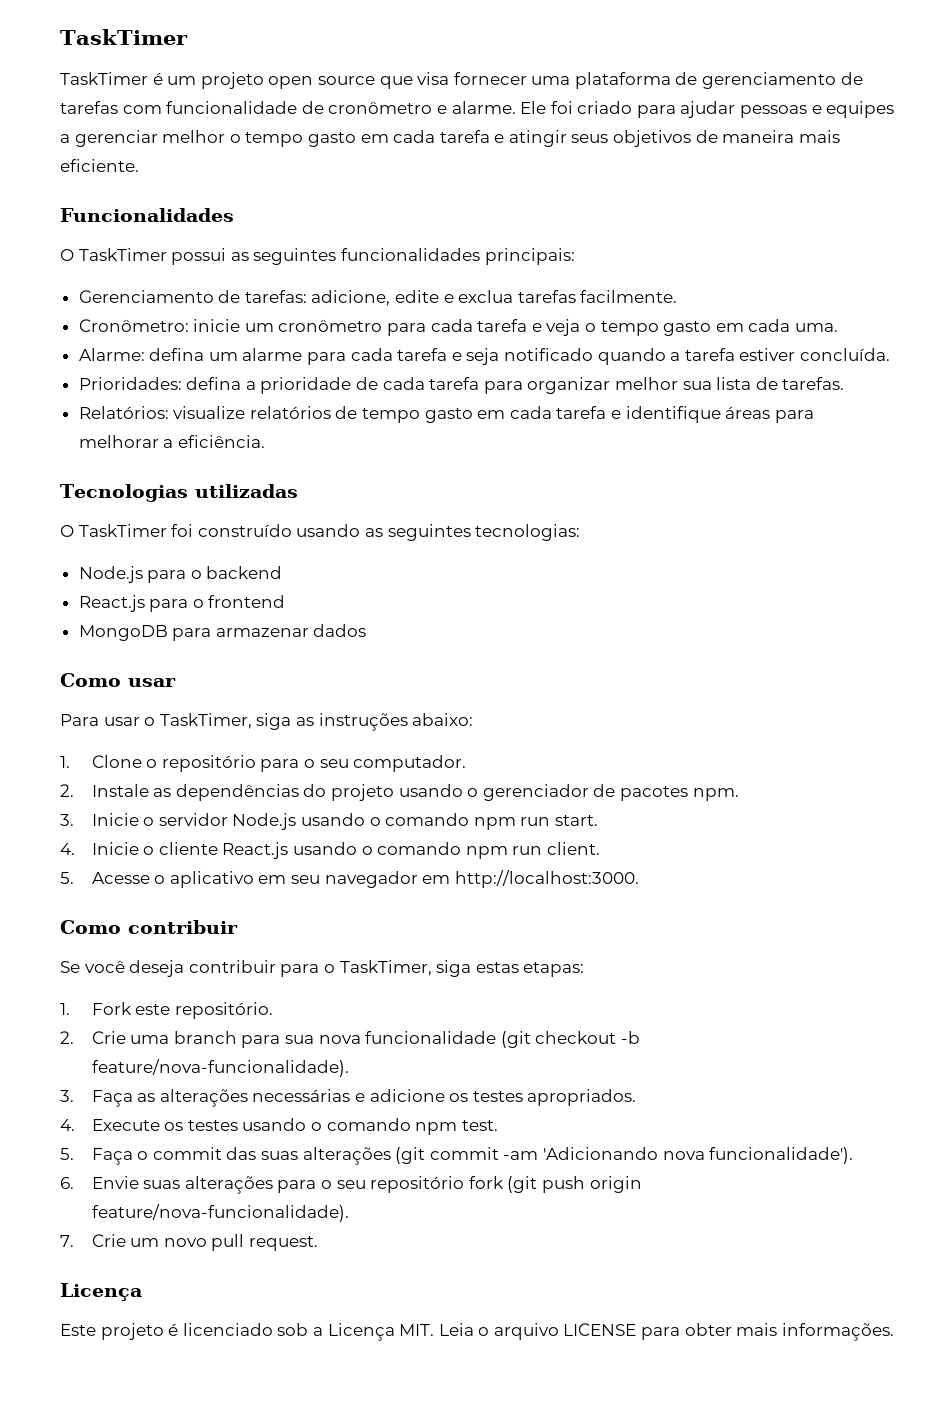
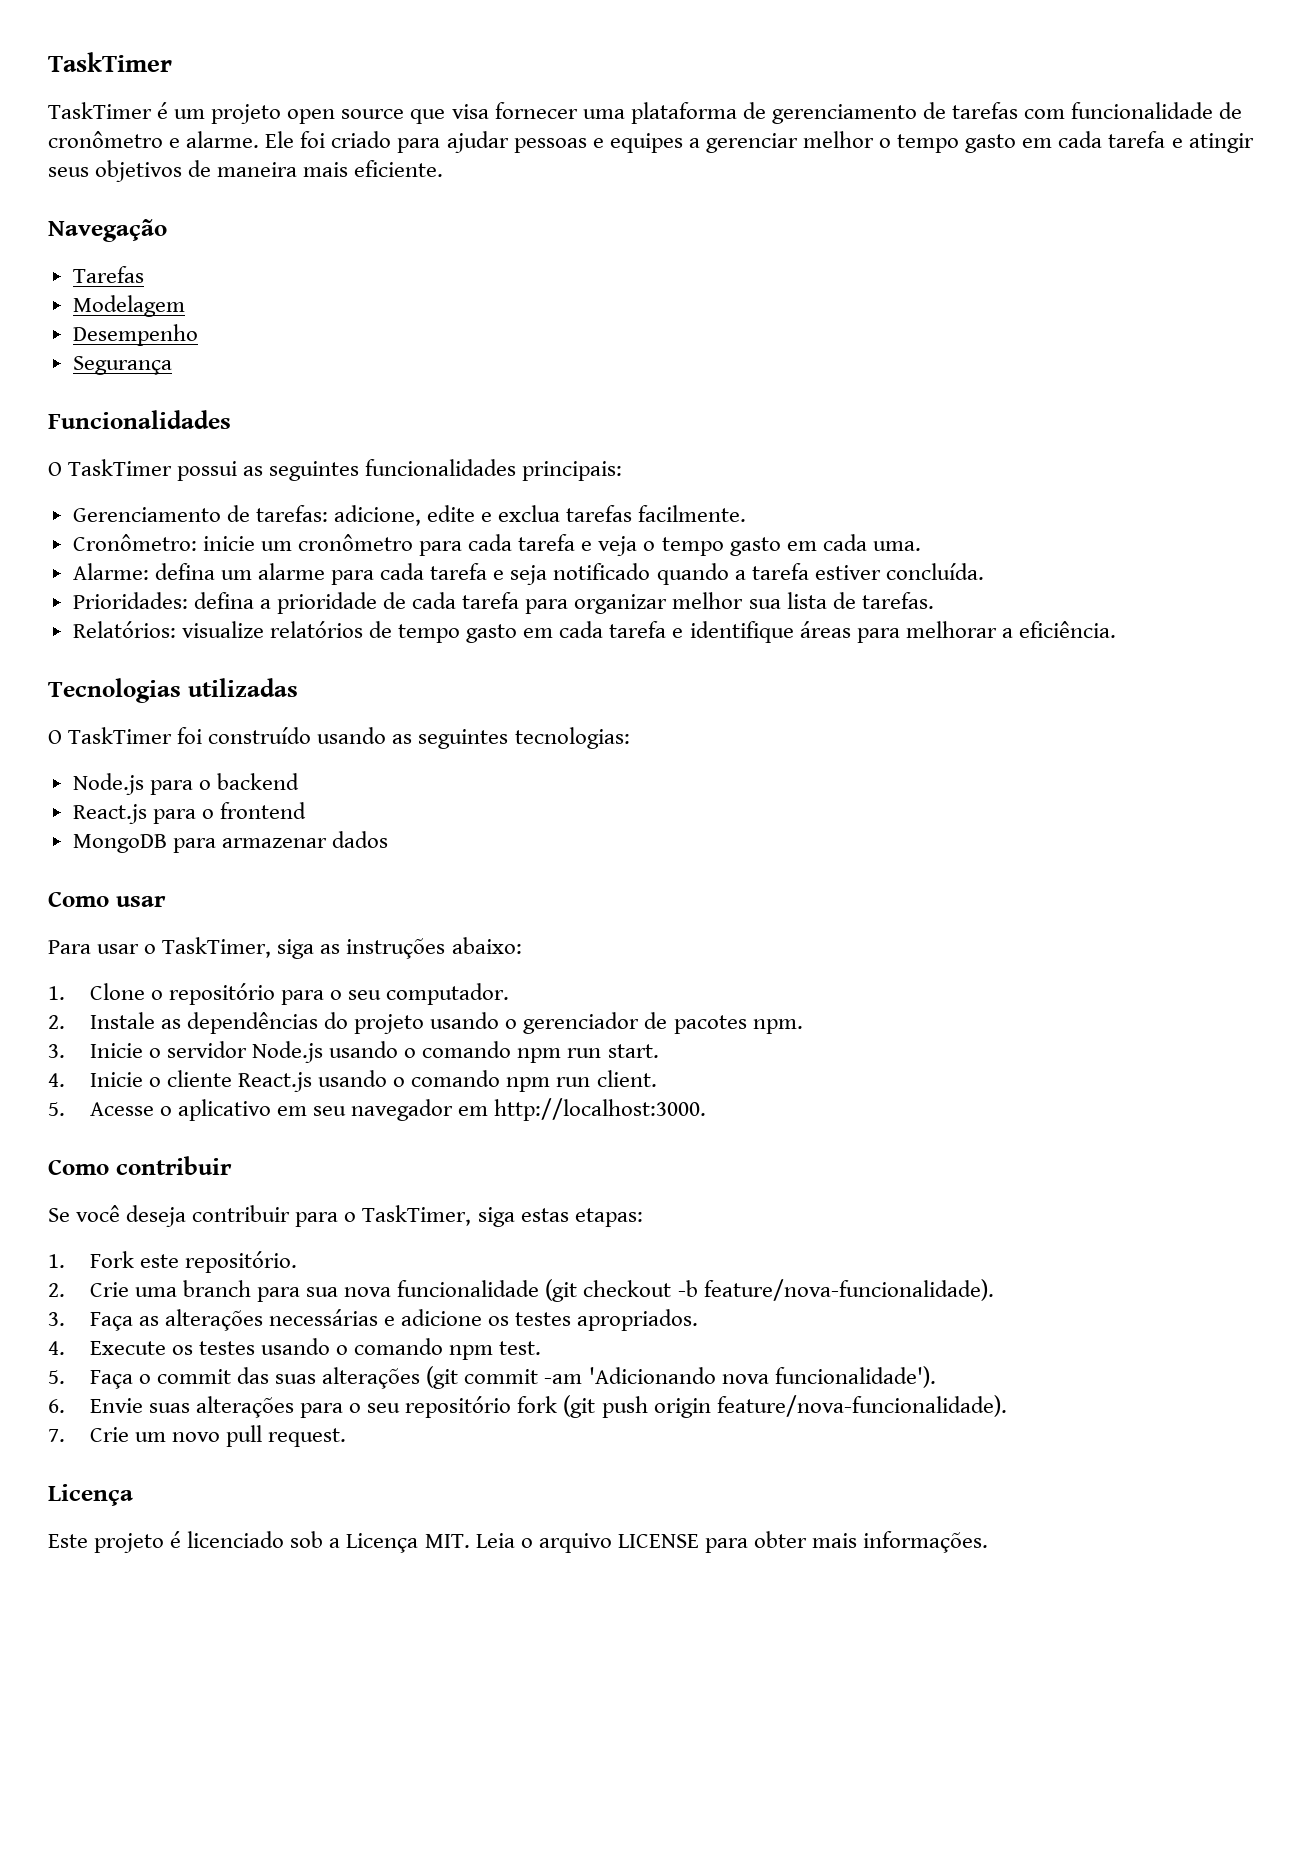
(139, 165) none -> [48,219,167,242] [72,266,144,283] [72,295,185,317] [72,324,198,346] [72,356,172,375] // Navegação // Tarefas // Modelagem // Desempenho // Segurança

